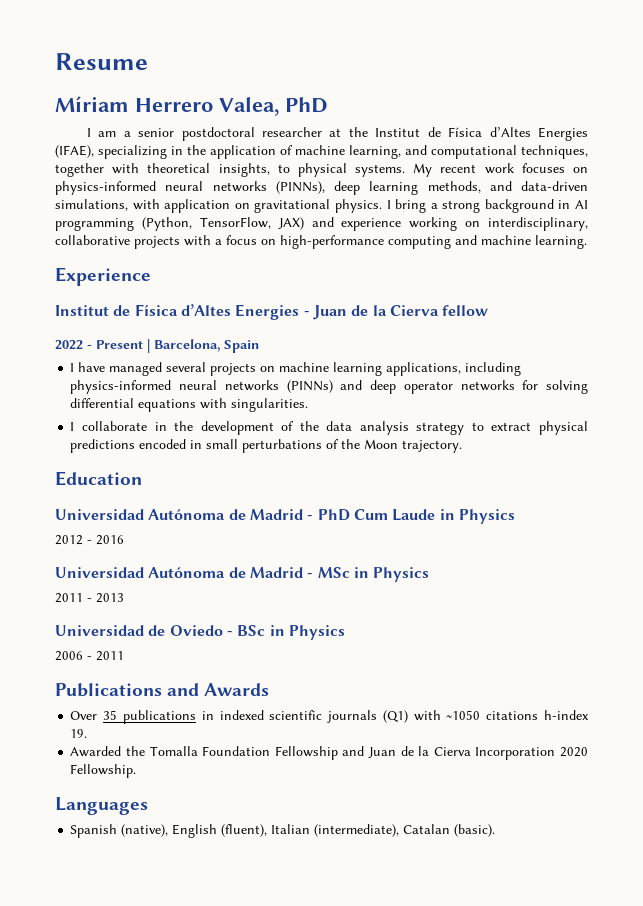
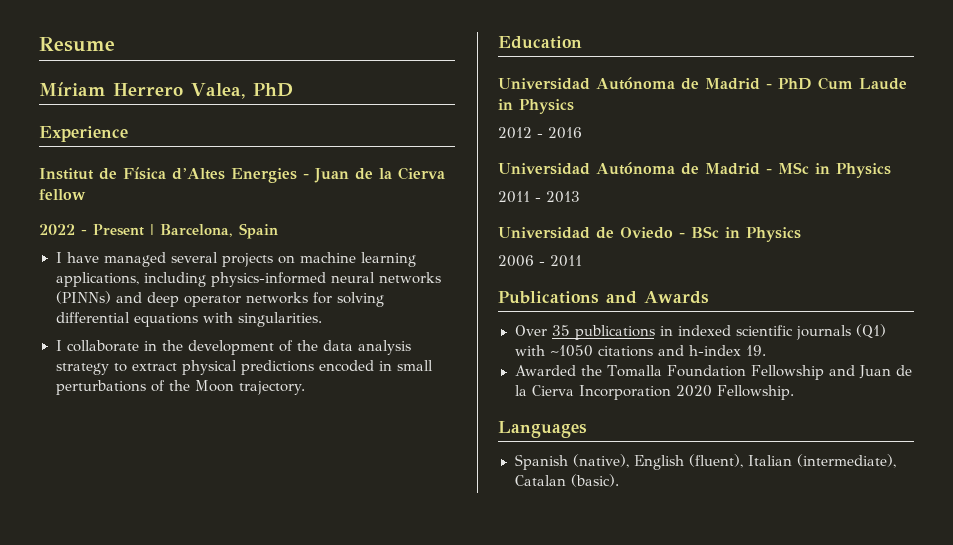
[86,127,588,141] [55,145,588,159] [55,163,588,177] [55,181,588,195] [55,199,588,213] [55,217,588,231] [55,235,587,249] // I am a senior postdoctoral researcher at the Institut de Física d’Altes Energies (IFAE), specializing in the application of machine learning, and computational techniques, together with theoretical insights, to physical systems. My recent work focuses on physics-informed neural networks (PINNs), deep learning methods, and data-driven simulations, with application on gravitational physics. I bring a strong background in AI programming (Python, TensorFlow, JAX) and experience working on interdisciplinary, collaborative projects with a focus on high-performance computing and machine learning. -> (293, 90) none
(539, 715) none -> [657,345,684,356] and

